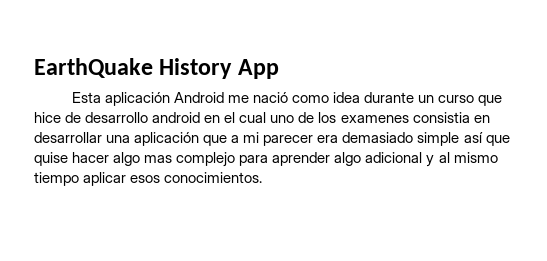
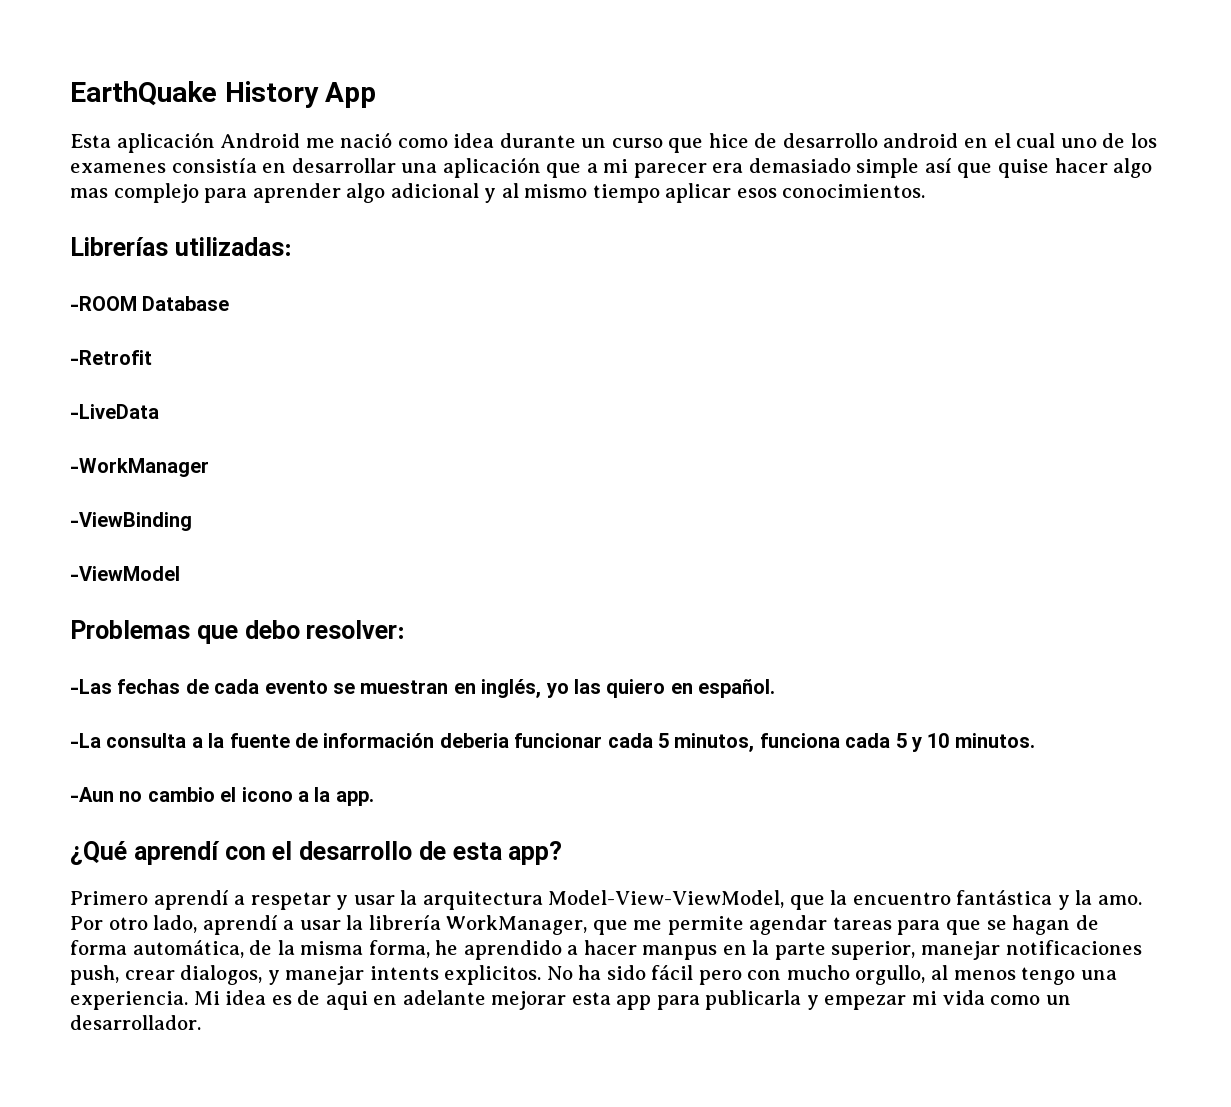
[412,112,470,123] consistia -> [171,158,257,173] consistía
(263, 177) none -> [70,237,292,256] [70,296,230,311] [70,350,152,365] [70,404,159,419] [70,458,209,477] [70,512,192,531] [70,566,180,581] [70,620,406,644] [70,679,776,698] [70,733,1035,752] [70,787,374,806] [70,841,563,865] [70,890,1143,910] [70,915,1099,935] [70,940,1142,960] [70,965,1117,985] [70,990,1071,1010] [70,1015,201,1030] // Librerías utilizadas: // -ROOM Database // -Retrofit // -LiveData // -WorkManager // -ViewBinding // -ViewModel // Problemas que debo resolver: // -Las fechas de cada evento se muestran en inglés, yo las quiero en español. // -La consulta a la fuente de información deberia funcionar cada 5 minutos, funciona cada 5 y 10 minutos. // -Aun no cambio el icono a la app. // ¿Qué aprendí con el desarrollo de esta app? // Primero aprendí a respetar y usar la arquitectura Model-View-ViewModel, que la encuentro fantástica y la amo. Por otro lado, aprendí a usar la librería WorkManager, que me permite agendar tareas para que se hagan de forma automática, de la misma forma, he aprendido a hacer manpus en la parte superior, manejar notificaciones push, crear dialogos, y manejar intents explicitos. No ha sido fácil pero con mucho orgullo, al menos tengo una experiencia. Mi idea es de aqui en adelante mejorar esta app para publicarla y empezar mi vida como un desarrollador.

